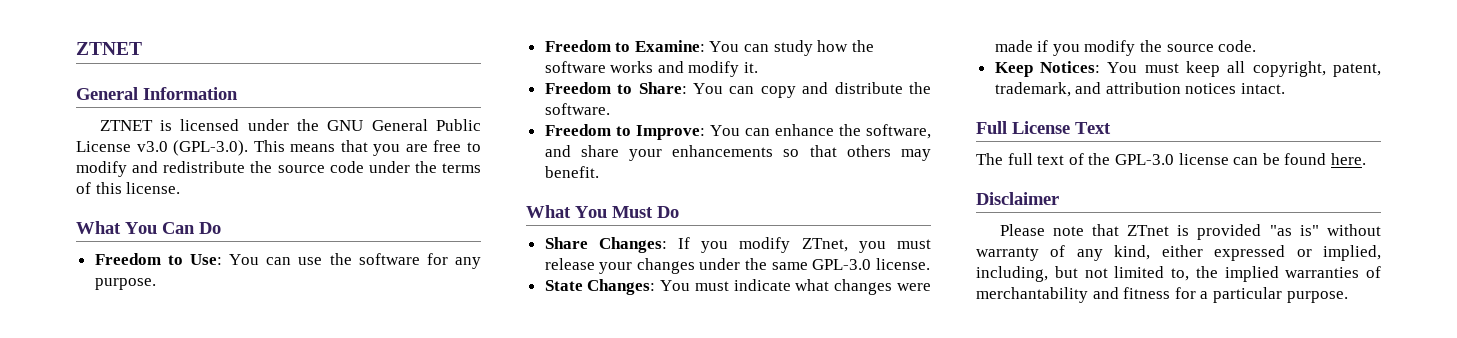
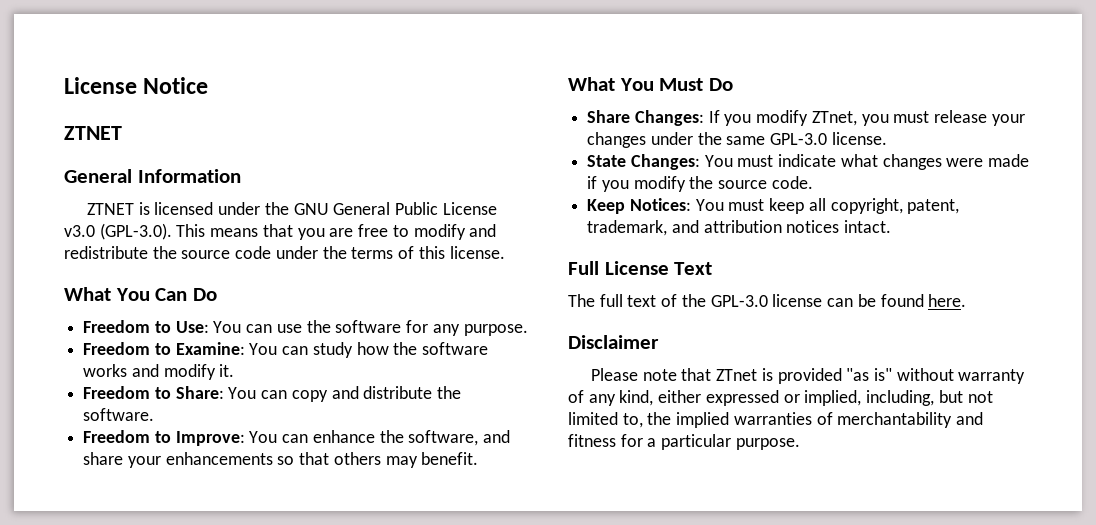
(76, 48) none -> [64,77,209,94] License Notice //

